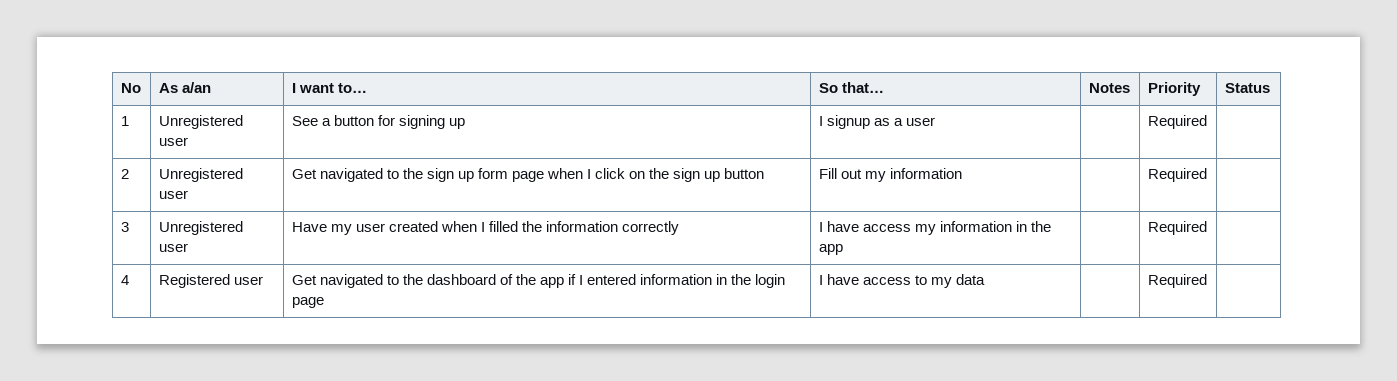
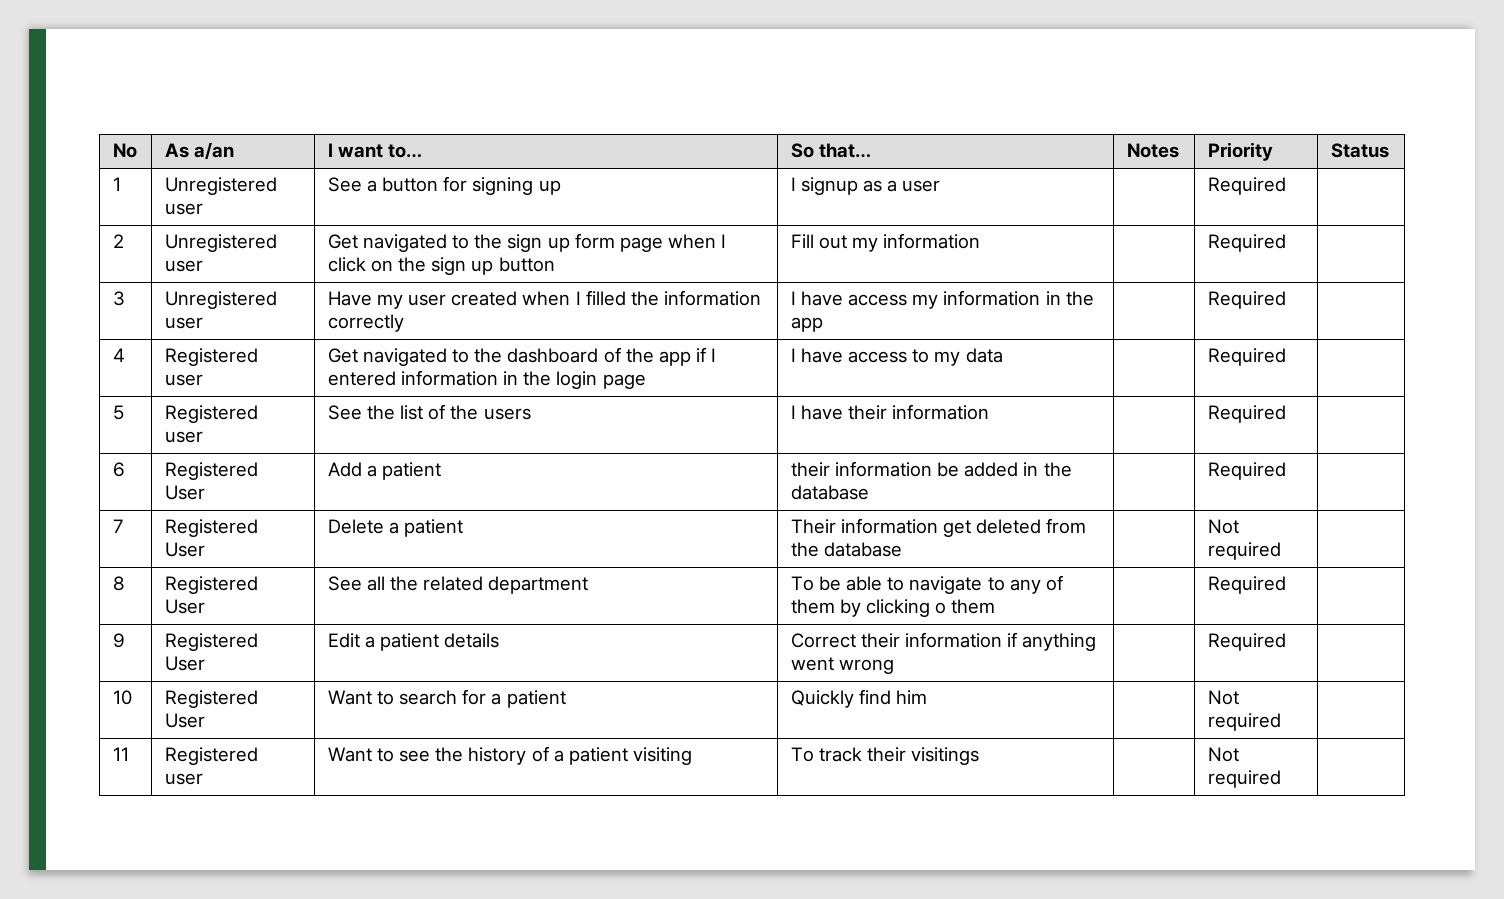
(1207, 281) none -> [112,405,124,420] [164,405,258,423] [164,431,203,443] [327,404,531,420] [790,404,990,420] [1207,405,1286,423] [112,462,125,477] [164,462,258,480] [164,485,205,500] [327,462,442,480] [790,461,1072,477] [790,485,869,500] [1207,462,1286,480] [112,519,123,533] [164,519,258,537] [164,542,205,557] [327,519,464,537] [790,518,1087,537] [790,542,903,557] [1207,519,1239,534] [1207,542,1281,560] [112,576,125,591] [164,576,258,594] [164,599,205,614] [327,576,589,594] [790,575,1063,594] [790,599,996,617] [1207,576,1286,594] [112,633,125,648] [164,633,258,651] [164,656,205,671] [327,633,500,651] [790,632,1097,651] [790,657,895,674] [1207,633,1286,651] [112,690,132,705] [164,690,258,708] [164,713,205,728] [327,689,566,708] [790,689,928,708] [1207,690,1239,705] [1207,713,1281,731] [112,747,129,761] [164,747,258,765] [164,773,203,785] [327,746,692,765] [790,747,980,765] [1207,747,1239,762] [1207,770,1281,788] // 5 | Registered user | See the list of the users | I have their information | | Required | // 6 | Registered User | Add a patient | their information be added in the database | | Required | // 7 | Registered User | Delete a patient | Their information get deleted from the database | | Not required | // 8 | Registered User | See all the related department | To be able to navigate to any of them by clicking o them | | Required | // 9 | Registered User | Edit a patient details | Correct their information if anything went wrong | | Required | // 10 | Registered User | Want to search for a patient | Quickly find him | | Not required | // 11 | Registered user | Want to see the history of a patient visiting | To track their visitings | | Not required |

